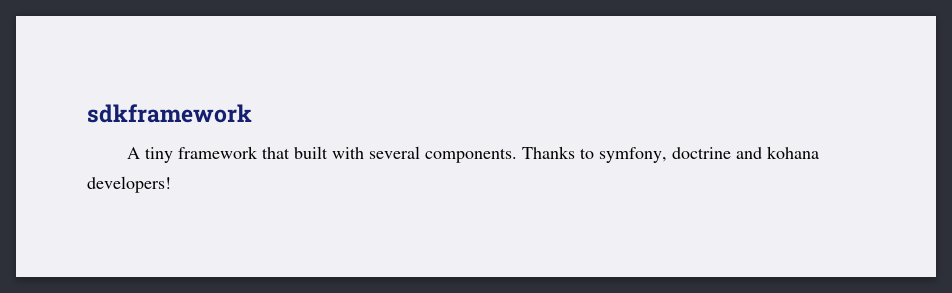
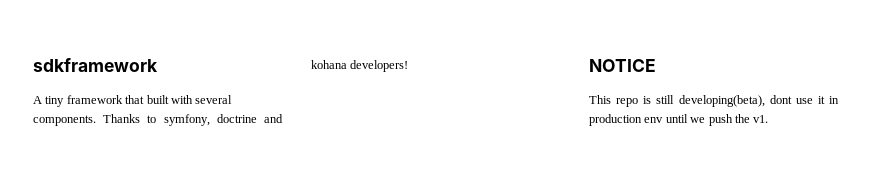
(171, 184) none -> [589,59,656,72] [589,95,839,107] [589,114,769,126] // NOTICE // This repo is still developing(beta), dont use it in production env until we push the v1.

